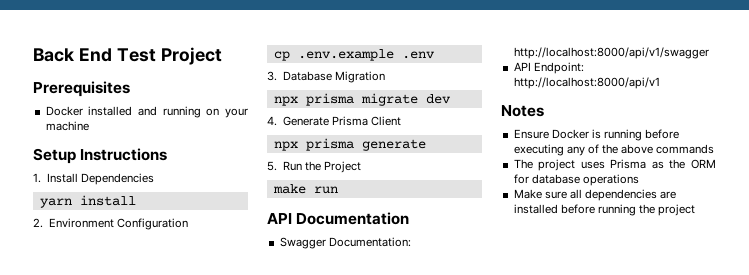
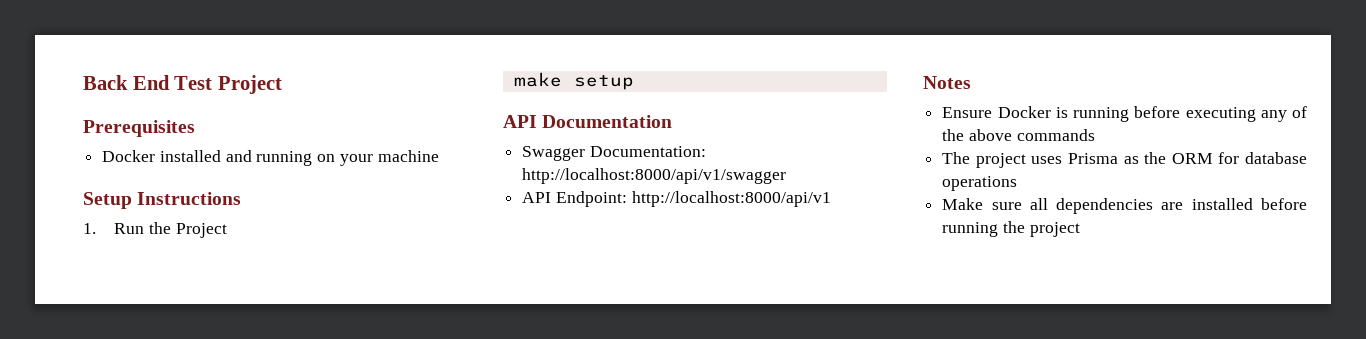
[47,173,155,185] [39,195,136,208] [33,218,188,230] [273,49,435,61] [267,71,385,83] [273,93,451,106] [267,116,401,126] [273,138,426,151] [267,161,277,171] Install Dependencies // yarn install // 2. Environment Configuration // cp .env.example .env // 3. Database Migration // npx prisma migrate dev // 4. Generate Prisma Client // npx prisma generate // 5. -> (96, 228) none
[313,186,338,194] run -> [573,75,634,90] setup

